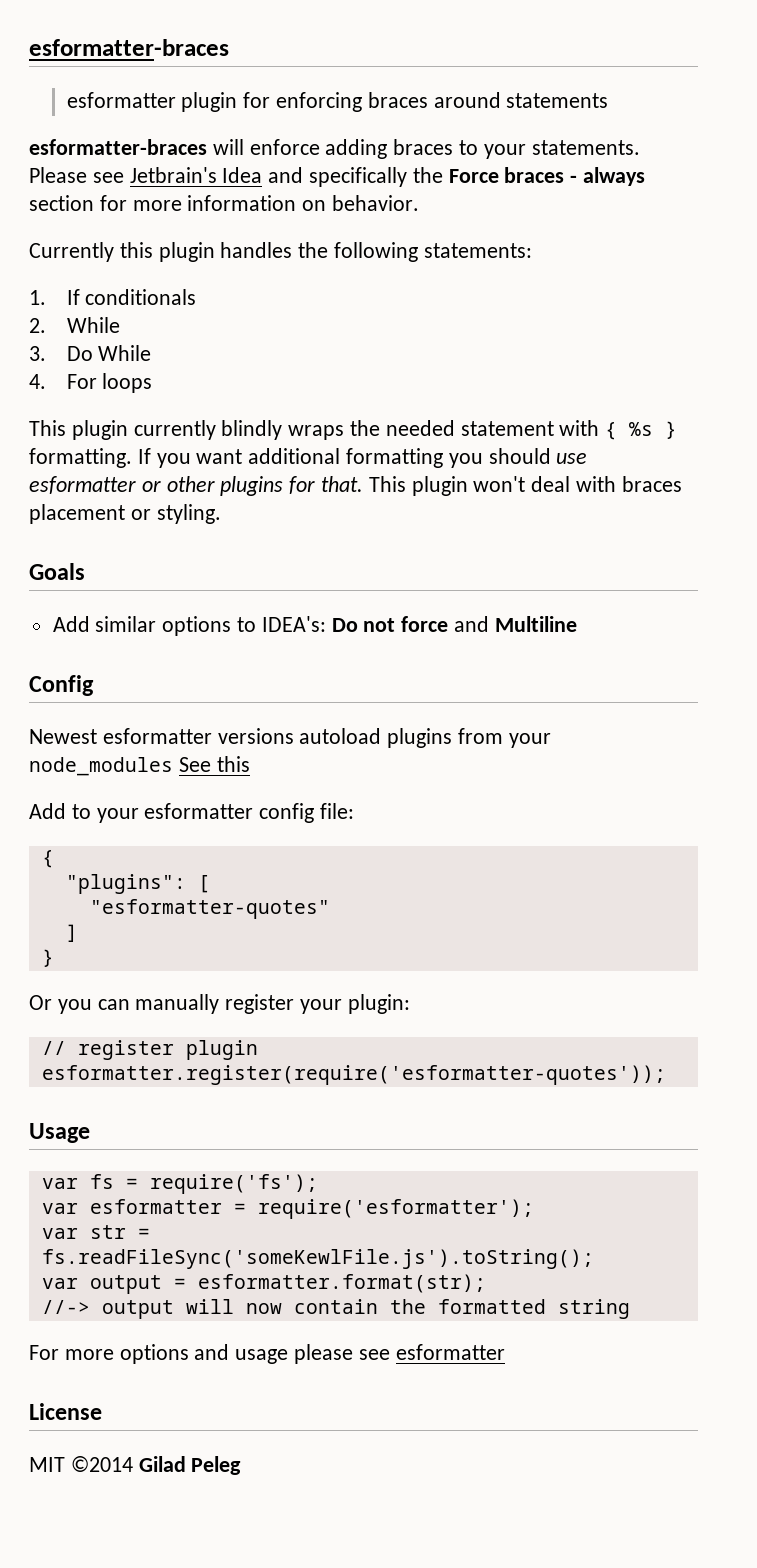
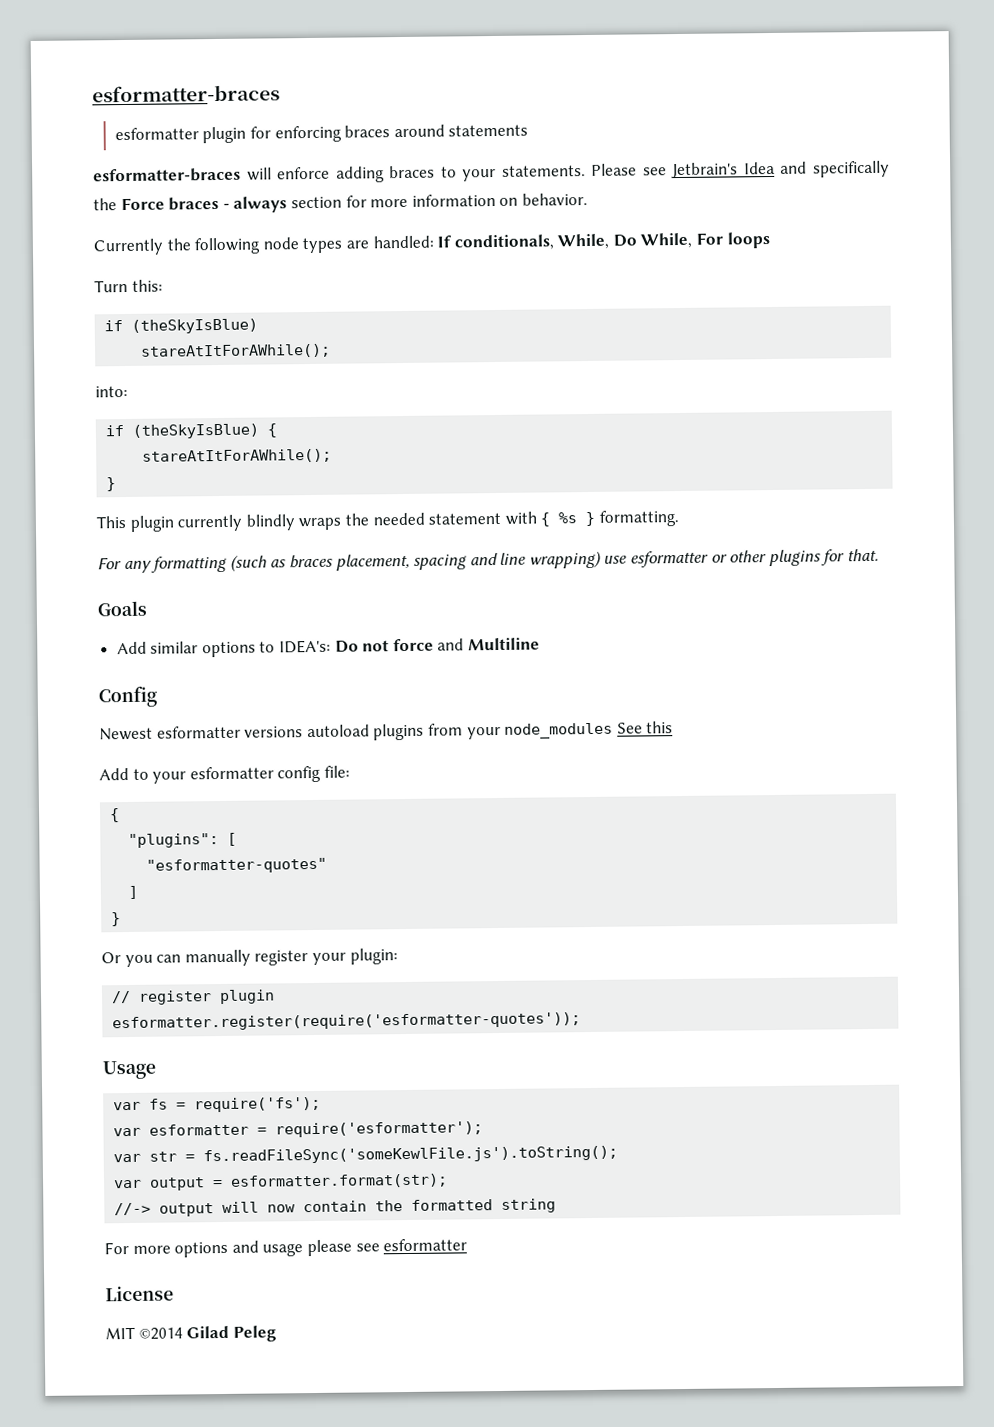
[119,242,532,262] [29,289,197,305] [29,317,120,333] [29,345,152,361] [29,373,153,393] this plugin handles the following statements: // 1. If conditionals // 2. While // 3. Do While // 4. For loops -> [166,232,770,255] [94,279,163,293] [104,318,259,334] [141,343,332,359] [95,385,128,398] [105,423,278,439] [142,448,333,464] [106,477,117,492] the following node types are handled: If conditionals, While, Do While, For loops // Turn this: // if (theSkyIsBlue) // stareAtItForAWhile(); // into: // if (theSkyIsBlue) { // stareAtItForAWhile(); // }
[137,448,551,468] If you want additional formatting you should -> [97,550,602,574] // For any formatting (such as braces placement, spacing and line wrapping)
[368,476,682,496] [29,504,221,524] This plugin won't deal with braces placement or styling. -> (880, 555) none

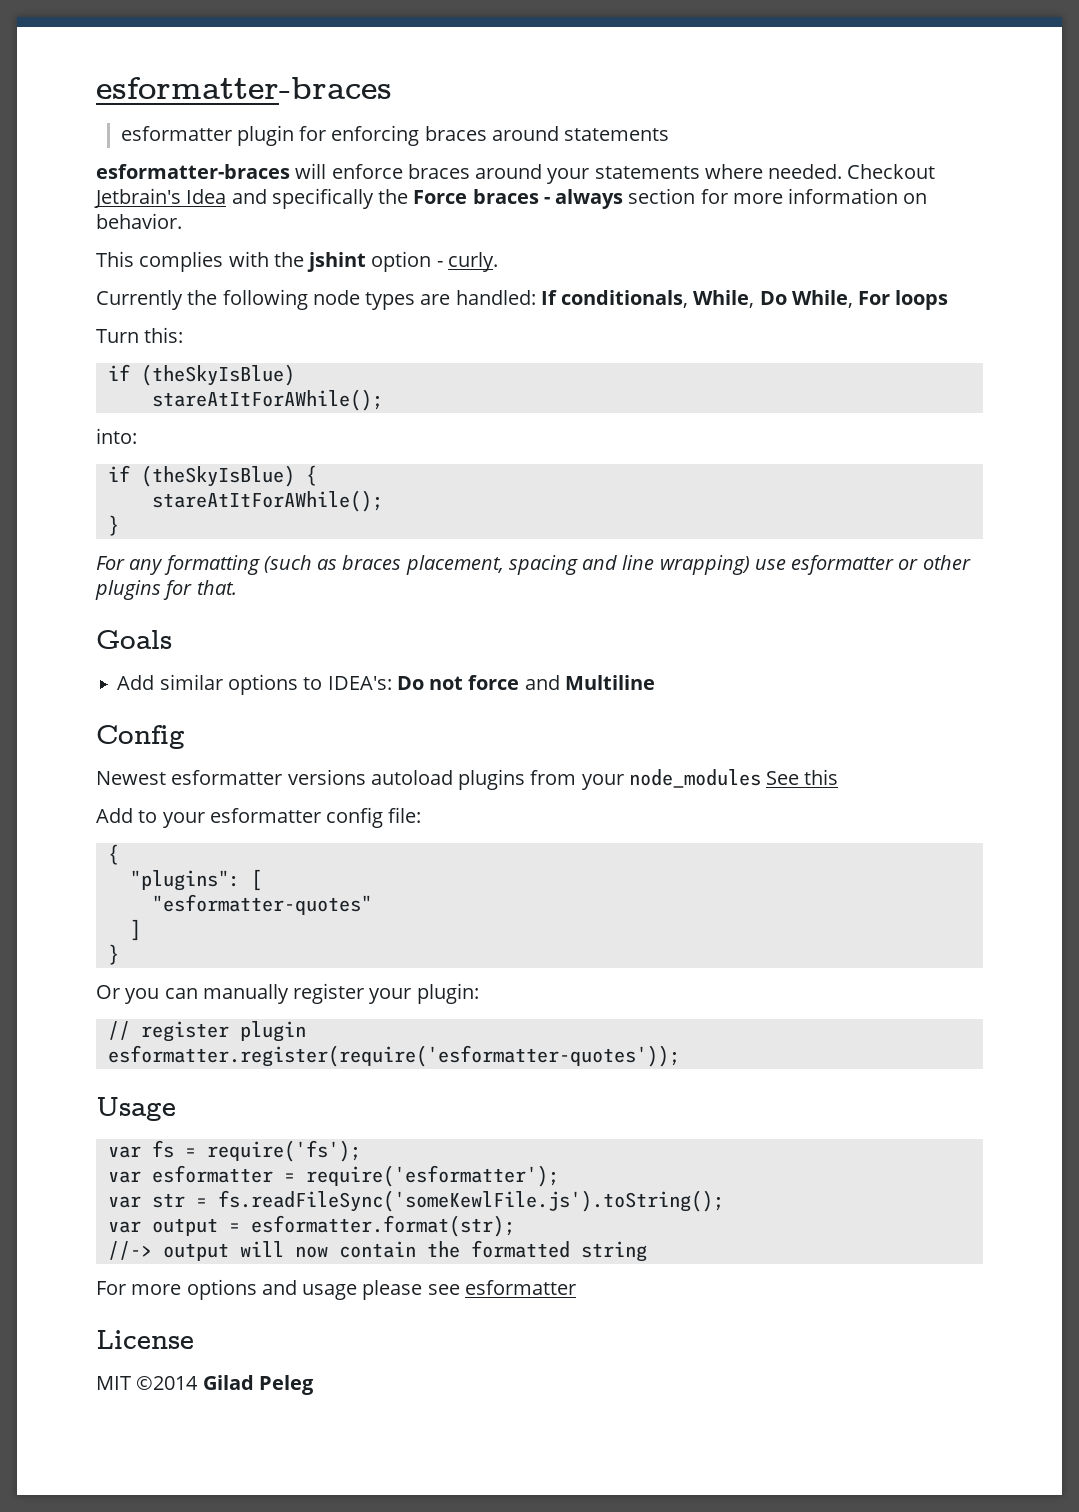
[335,163,667,183] adding braces to your statements. Please see -> [407,164,936,184] braces around your statements where needed. Checkout
(588, 199) none -> [96,251,498,272] // This complies with the jshint option - curly.
[96,510,679,532] // This plugin currently blindly wraps the needed statement with { %s } formatting. -> (119, 525) none

